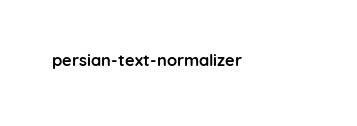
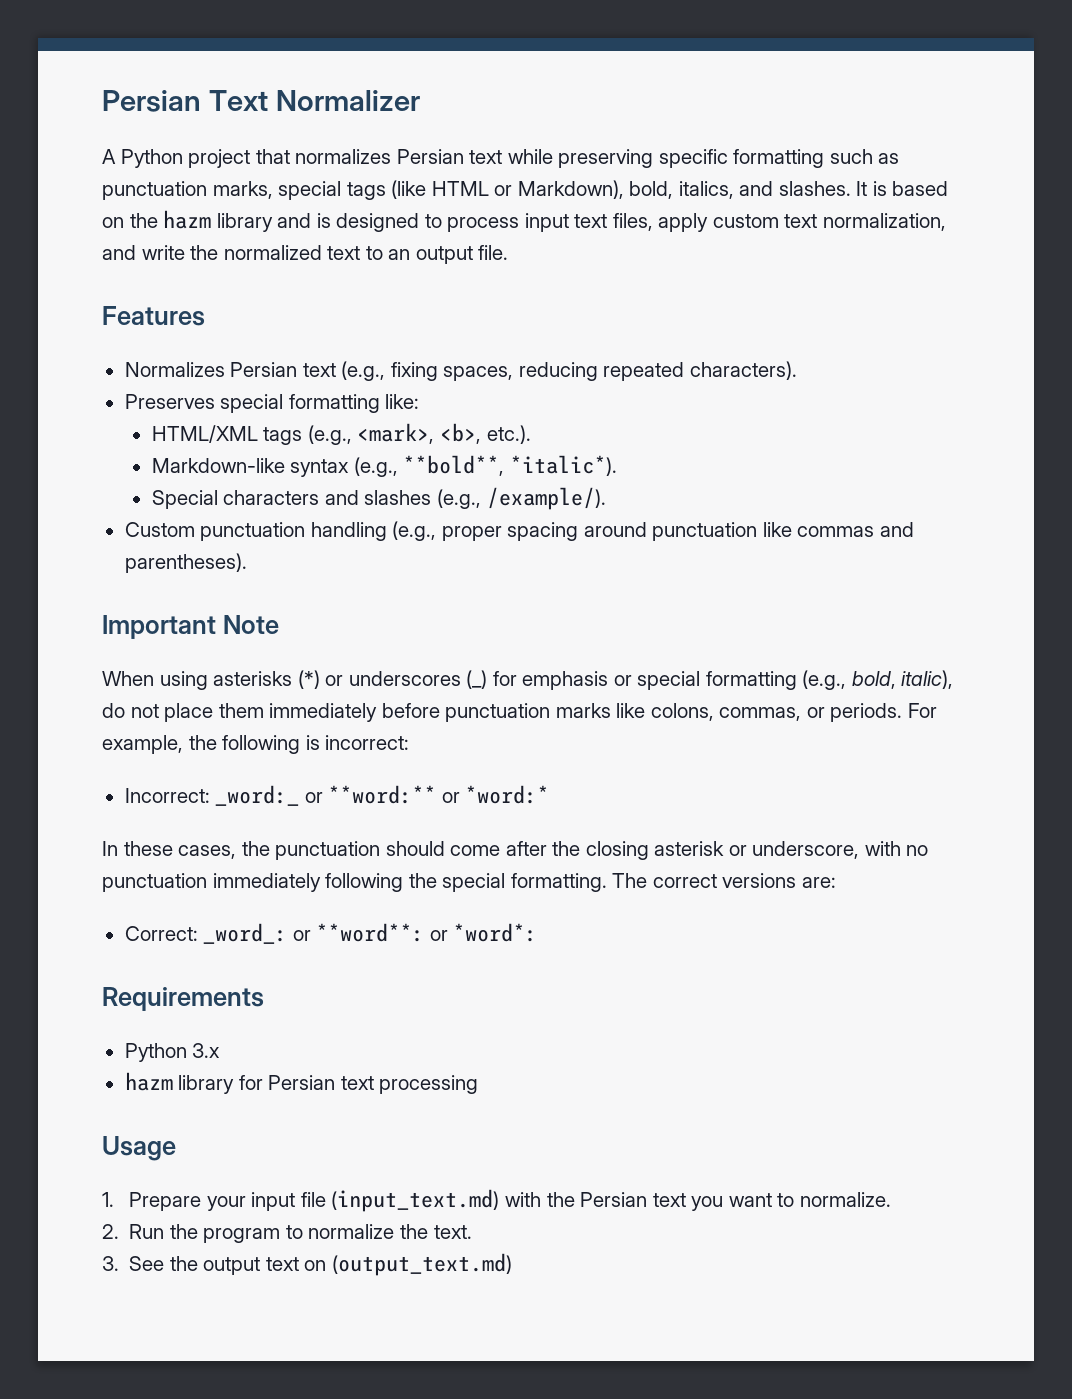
[52,54,242,69] persian-text-normalizer -> [102,90,420,112] [102,149,900,168] [102,180,949,200] [102,210,947,232] [102,245,509,264] [102,306,205,326] [124,361,797,381] [124,394,420,413] [151,423,531,445] [151,455,618,477] [151,487,606,510] [124,521,914,541] [124,553,247,573] [102,615,279,639] [102,670,954,690] [102,703,937,722] [102,735,410,754] [124,785,550,806] [102,841,929,860] [102,873,836,892] [124,923,538,944] [102,987,264,1011] [124,1043,221,1062] [124,1072,479,1094] [102,1136,176,1161] [102,1189,891,1212] [102,1224,472,1243] [102,1253,512,1276] Persian Text Normalizer // A Python project that normalizes Persian text while preserving specific formatting such as punctuation marks, special tags (like HTML or Markdown), bold, italics, and slashes. It is based on the hazm library and is designed to process input text files, apply custom text normalization, and write the normalized text to an output file. // Features // Normalizes Persian text (e.g., fixing spaces, reducing repeated characters). // Preserves special formatting like: // HTML/XML tags (e.g., <mark>, <b>, etc.). // Markdown-like syntax (e.g., **bold**, *italic*). // Special characters and slashes (e.g., /example/). // Custom punctuation handling (e.g., proper spacing around punctuation like commas and parentheses). // Important Note // When using asterisks (*) or underscores (_) for emphasis or special formatting (e.g., bold, italic), do not place them immediately before punctuation marks like colons, commas, or periods. For example, the following is incorrect: // Incorrect: _word:_ or **word:** or *word:* // In these cases, the punctuation should come after the closing asterisk or underscore, with no punctuation immediately following the special formatting. The correct versions are: // Correct: _word_: or **word**: or *word*: // Requirements // Python 3.x // hazm library for Persian text processing // Usage // 1. Prepare your input file (input_text.md) with the Persian text you want to normalize. // 2. Run the program to normalize the text. // 3. See the output text on (output_text.md)

